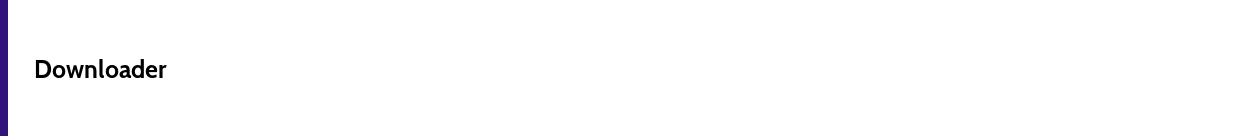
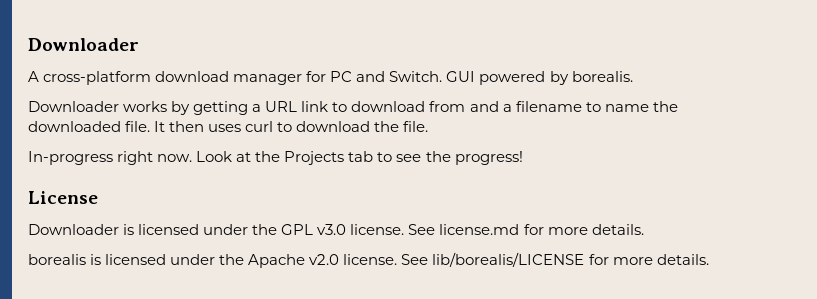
[34,59,167,78] Downloader -> [28,38,139,51] [28,71,633,85] [28,101,678,115] [28,121,429,132] [28,151,523,165] [28,191,98,204] [28,224,644,235] [28,252,709,268] Downloader // A cross-platform download manager for PC and Switch. GUI powered by borealis. // Downloader works by getting a URL link to download from and a filename to name the downloaded file. It then uses curl to download the file. // In-progress right now. Look at the Projects tab to see the progress! // License // Downloader is licensed under the GPL v3.0 license. See license.md for more details. // borealis is licensed under the Apache v2.0 license. See lib/borealis/LICENSE for more details.

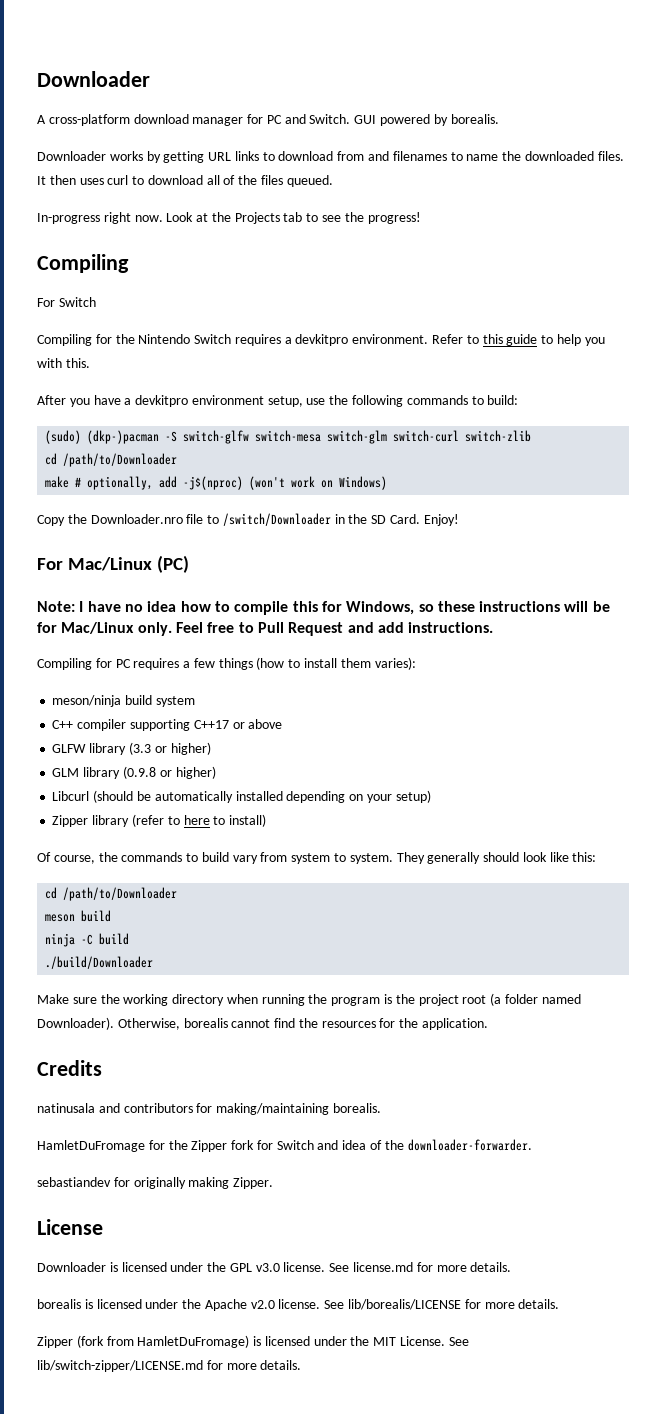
[252,101,329,112] a URL link -> [208,151,259,161] URL links
[502,101,582,112] a filename -> [392,151,447,161] filenames
[125,121,151,132] file. -> [597,151,624,161] files.
[374,121,429,132] the file. -> [206,175,333,187] all of the files queued.
(523, 158) none -> [37,254,129,273] [37,297,96,307] [37,334,605,346] [37,358,90,368] [37,395,519,407] [45,430,532,444] [45,453,178,467] [45,476,388,490] [37,513,459,526] [37,555,190,573] [37,601,610,615] [37,622,494,636] [37,657,416,670] [52,695,195,707] [52,719,283,731] [52,742,211,755] [52,766,216,779] [52,790,431,803] [52,814,267,827] [37,852,597,864] [45,887,178,901] [45,910,112,922] [45,933,130,947] [45,956,154,969] [37,993,581,1006] [37,1017,489,1030] [37,1060,102,1076] [37,1103,381,1115] [37,1139,532,1152] [37,1177,274,1189] // Compiling // For Switch // Compiling for the Nintendo Switch requires a devkitpro environment. Refer to this guide to help you with this. // After you have a devkitpro environment setup, use the following commands to build: // (sudo) (dkp-)pacman -S switch-glfw switch-mesa switch-glm switch-curl switch-zlib // cd /path/to/Downloader // make # optionally, add -j$(nproc) (won't work on Windows) // Copy the Downloader.nro file to /switch/Downloader in the SD Card. Enjoy! // For Mac/Linux (PC) // Note: I have no idea how to compile this for Windows, so these instructions will be for Mac/Linux only. Feel free to Pull Request and add instructions. // Compiling for PC requires a few things (how to install them varies): // meson/ninja build system // C++ compiler supporting C++17 or above // GLFW library (3.3 or higher) // GLM library (0.9.8 or higher) // Libcurl (should be automatically installed depending on your setup) // Zipper library (refer to here to install) // Of course, the commands to build vary from system to system. They generally should look like this: // cd /path/to/Downloader // meson build // ninja -C build // ./build/Downloader // Make sure the working directory when running the program is the project root (a folder named Downloader). Otherwise, borealis cannot find the resources for the application. // Credits // natinusala and contributors for making/maintaining borealis. // HamletDuFromage for the Zipper fork for Switch and idea of the downloader-forwarder. // sebastiandev for originally making Zipper.
(709, 259) none -> [37,1335,469,1348] [37,1360,302,1372] // Zipper (fork from HamletDuFromage) is licensed under the MIT License. See lib/switch-zipper/LICENSE.md for more details.

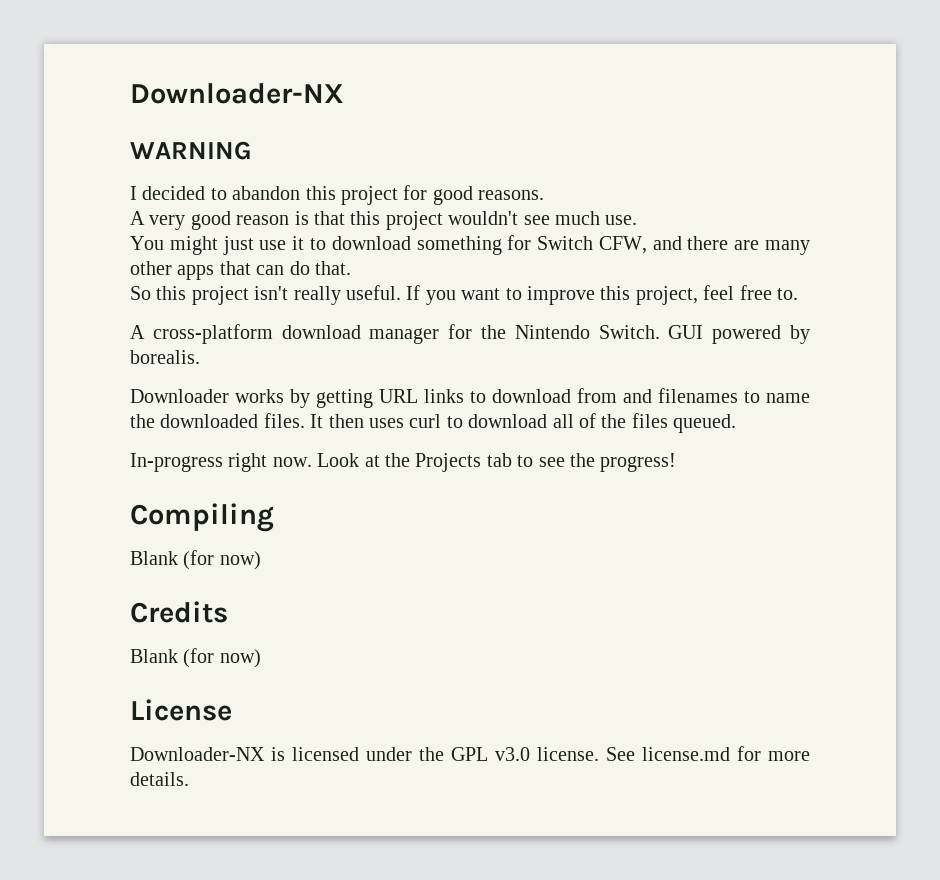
[37,71,150,87] Downloader -> [130,83,344,104] [130,141,252,160] [130,185,545,205] [130,211,638,230] [130,235,811,255] [130,261,351,280] [130,285,798,305] Downloader-NX // WARNING // I decided to abandon this project for good reasons. // A very good reason is that this project wouldn't see much use. // You might just use it to download something for Switch CFW, and there are many other apps that can do that. // So this project isn't really useful. If you want to improve this project, feel free to.
[266,114,306,124] PC and -> [481,325,590,339] the Nintendo
[37,297,96,307] [37,334,605,346] [37,358,90,368] [37,395,519,407] [45,430,532,444] [45,453,178,467] [45,476,388,490] [37,513,459,526] [37,555,190,573] [37,601,610,615] [37,622,494,636] [37,657,416,670] [52,695,195,707] [52,719,283,731] [52,742,211,755] [52,766,216,779] [52,790,431,803] [52,814,267,827] [37,852,597,864] [45,887,178,901] [45,910,112,922] [45,933,130,947] [45,956,154,969] [37,993,581,1006] [37,1017,489,1030] [37,1060,102,1076] [37,1103,381,1115] [37,1139,532,1152] [37,1177,274,1189] For Switch // Compiling for the Nintendo Switch requires a devkitpro environment. Refer to this guide to help you with this. // After you have a devkitpro environment setup, use the following commands to build: // (sudo) (dkp-)pacman -S switch-glfw switch-mesa switch-glm switch-curl switch-zlib // cd /path/to/Downloader // make # optionally, add -j$(nproc) (won't work on Windows) // Copy the Downloader.nro file to /switch/Downloader in the SD Card. Enjoy! // For Mac/Linux (PC) // Note: I have no idea how to compile this for Windows, so these instructions will be for Mac/Linux only. Feel free to Pull Request and add instructions. // Compiling for PC requires a few things (how to install them varies): // meson/ninja build system // C++ compiler supporting C++17 or above // GLFW library (3.3 or higher) // GLM library (0.9.8 or higher) // Libcurl (should be automatically installed depending on your setup) // Zipper library (refer to here to install) // Of course, the commands to build vary from system to system. They generally should look like this: // cd /path/to/Downloader // meson build // ninja -C build // ./build/Downloader // Make sure the working directory when running the program is the project root (a folder named Downloader). Otherwise, borealis cannot find the resources for the application. // Credits // natinusala and contributors for making/maintaining borealis. // HamletDuFromage for the Zipper fork for Switch and idea of the downloader-forwarder. // sebastiandev for originally making Zipper. -> [130,550,261,570] [130,601,228,623] [130,648,261,668] Blank (for now) // Credits // Blank (for now)
[37,1262,106,1272] Downloader -> [130,747,265,761] Downloader-NX
[37,1299,560,1311] [37,1335,469,1348] [37,1360,302,1372] // borealis is licensed under the Apache v2.0 license. See lib/borealis/LICENSE for more details. // Zipper (fork from HamletDuFromage) is licensed under the MIT License. See lib/switch-zipper/LICENSE.md for more details. -> (189, 779) none

